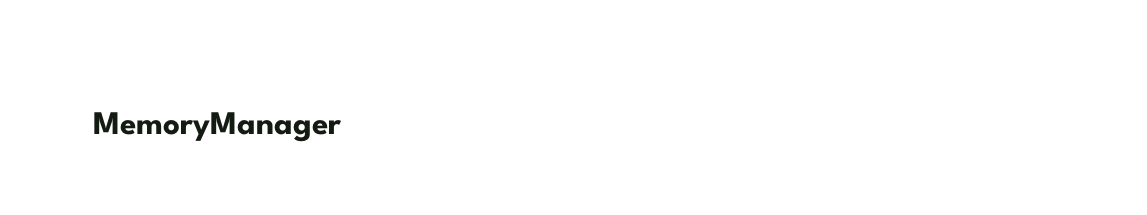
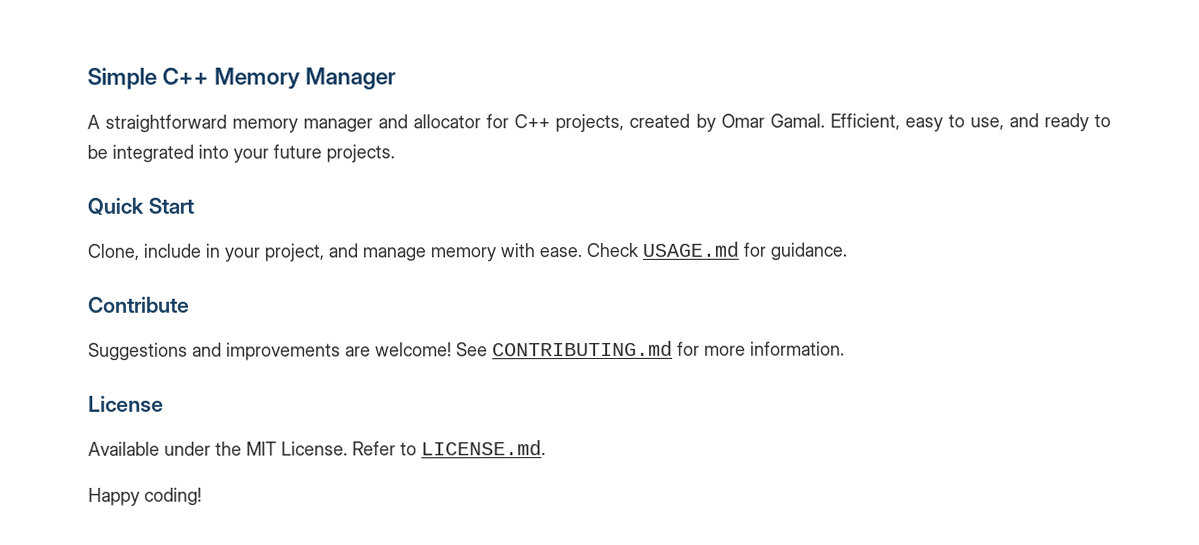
[93,112,342,142] MemoryManager -> [87,67,397,90] [87,113,1111,133] [87,144,395,163] [87,197,194,216] [87,241,847,262] [88,296,190,313] [88,340,845,361] [88,395,164,412] [88,440,546,456] [88,487,202,506] Simple C++ Memory Manager // A straightforward memory manager and allocator for C++ projects, created by Omar Gamal. Efficient, easy to use, and ready to be integrated into your future projects. // Quick Start // Clone, include in your project, and manage memory with ease. Check USAGE.md for guidance. // Contribute // Suggestions and improvements are welcome! See CONTRIBUTING.md for more information. // License // Available under the MIT License. Refer to LICENSE.md. // Happy coding!

